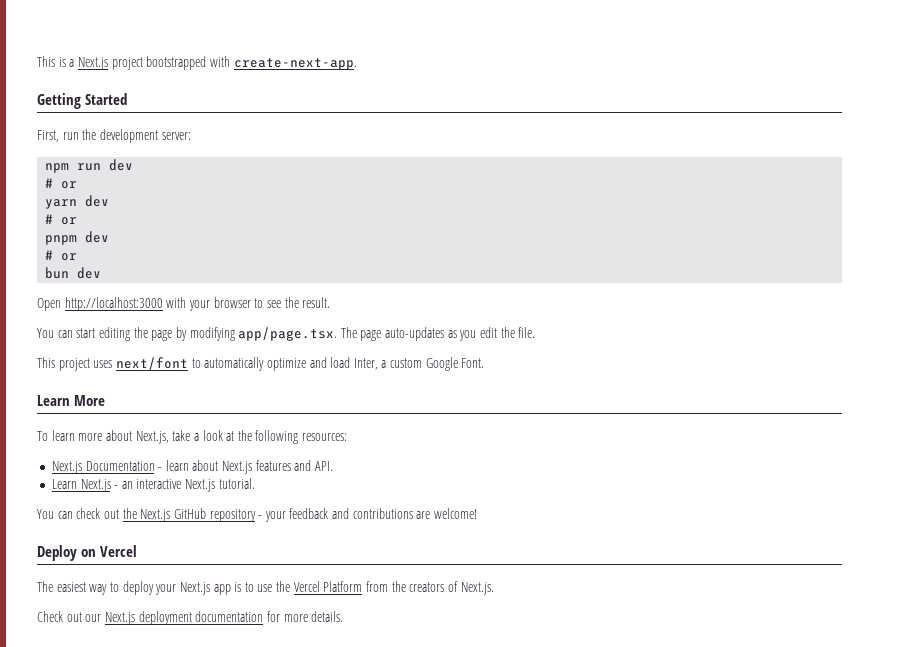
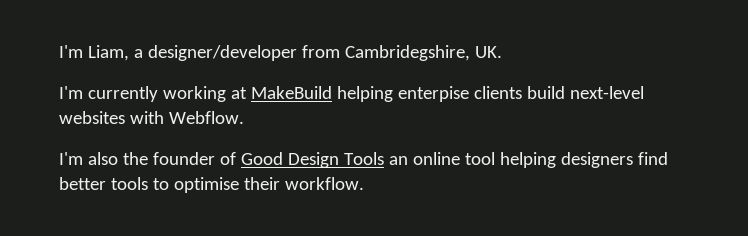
[37,56,357,70] [37,93,128,109] [37,129,191,143] [45,159,134,173] [45,178,78,189] [45,195,110,209] [45,214,78,225] [45,231,110,245] [45,250,78,261] [45,267,102,279] [37,297,331,311] [37,327,536,341] [37,357,485,371] [37,395,106,406] [37,430,348,444] [51,460,334,474] [51,478,255,492] [37,508,478,522] [37,545,138,561] [37,581,494,595] [37,611,344,625] This is a Next.js project bootstrapped with create-next-app. // Getting Started // First, run the development server: // npm run dev // # or // yarn dev // # or // pnpm dev // # or // bun dev // Open http://localhost:3000 with your browser to see the result. // You can start editing the page by modifying app/page.tsx. The page auto-updates as you edit the file. // This project uses next/font to automatically optimize and load Inter, a custom Google Font. // Learn More // To learn more about Next.js, take a look at the following resources: // Next.js Documentation - learn about Next.js features and API. // Learn Next.js - an interactive Next.js tutorial. // You can check out the Next.js GitHub repository - your feedback and contributions are welcome! // Deploy on Vercel // The easiest way to deploy your Next.js app is to use the Vercel Platform from the creators of Next.js. // Check out our Next.js deployment documentation for more details. -> [59,45,502,61] [59,86,644,102] [59,111,244,124] [59,152,668,168] [59,177,364,193] I'm Liam, a designer/developer from Cambridegshire, UK. // I'm currently working at MakeBuild helping enterpise clients build next-level websites with Webflow. // I'm also the founder of Good Design Tools an online tool helping designers find better tools to optimise their workflow.

